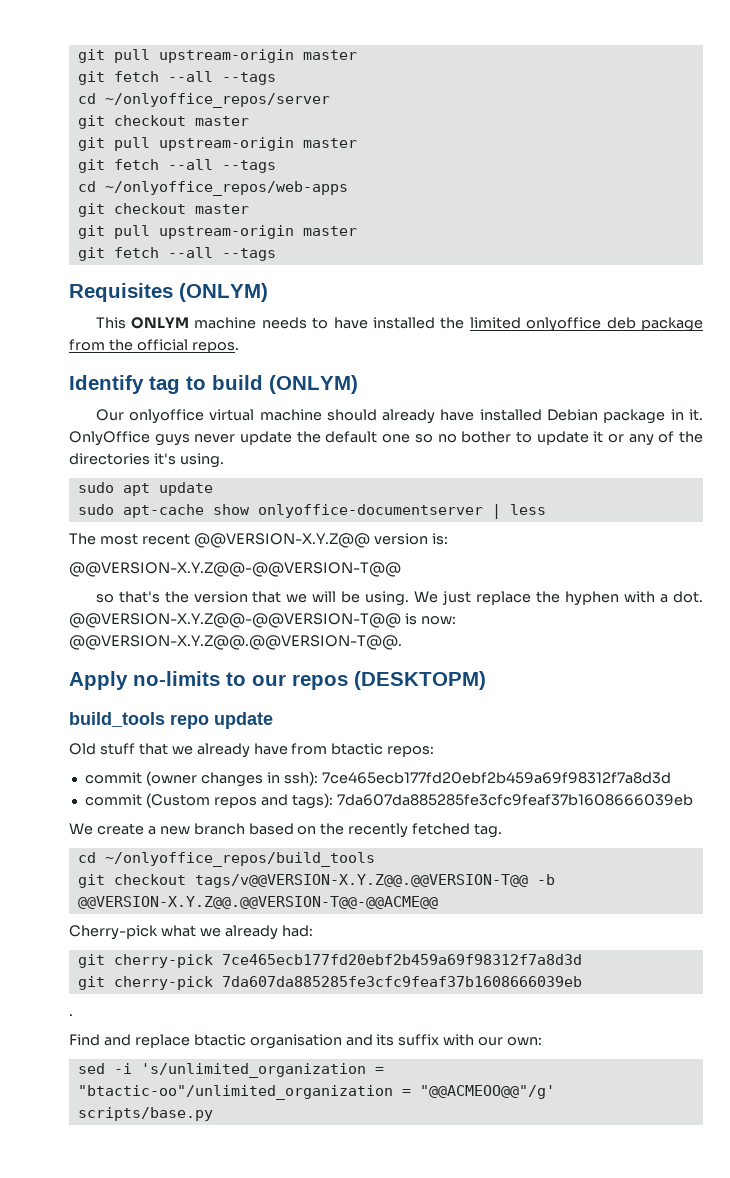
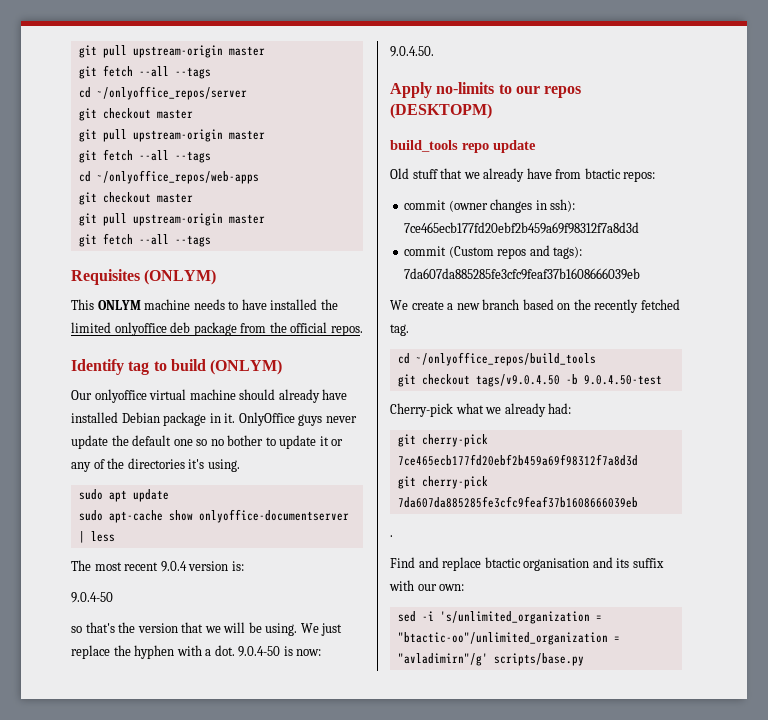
[193,533,370,548] @@VERSION-X.Y.Z@@ -> [160,561,187,572] 9.0.4
[69,562,401,577] @@VERSION-X.Y.Z@@-@@VERSION-T@@ -> [71,592,113,603] 9.0.4-50
[69,613,401,628] @@VERSION-X.Y.Z@@-@@VERSION-T@@ -> [238,646,281,657] 9.0.4-50
[69,635,402,650] @@VERSION-X.Y.Z@@.@@VERSION-T@@. -> [390,46,434,57] 9.0.4.50.
[194,874,555,888] [77,896,438,909] tags/v@@VERSION-X.Y.Z@@.@@VERSION-T@@ -b @@VERSION-X.Y.Z@@.@@VERSION-T@@-@@ACME@@ -> [475,374,662,387] tags/v9.0.4.50 -b 9.0.4.50-test
[419,1085,555,1099] "@@ACMEOO@@"/g' -> [397,653,488,666] "avladimirn"/g'

